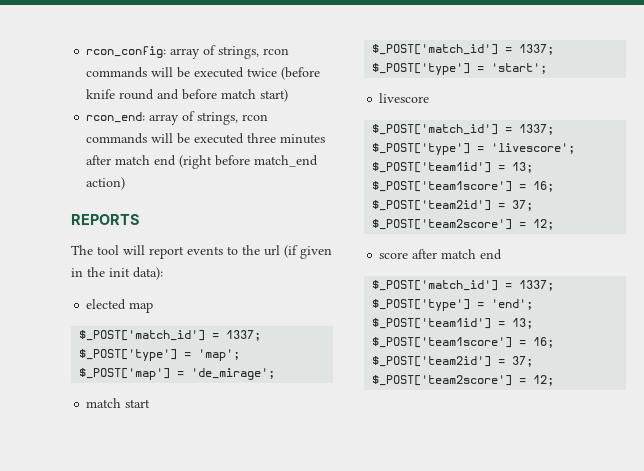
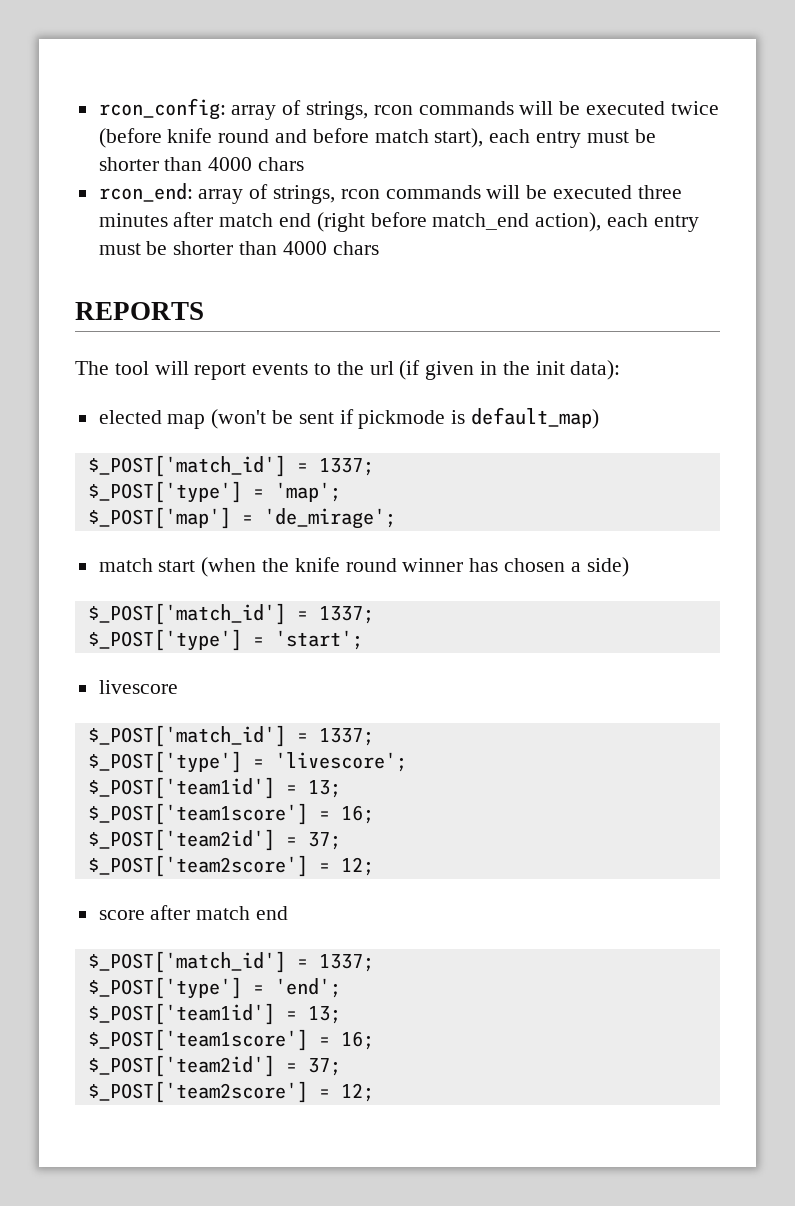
[260,89,289,102] start) -> [434,128,656,148] [98,157,305,171] start), each entry must be shorter than 4000 chars
[86,177,126,190] action) -> [535,212,699,232] [98,241,379,255] action), each entry must be shorter than 4000 chars
(154, 307) none -> [211,407,600,429] (won't be sent if pickmode is default_map)
(151, 403) none -> [201,557,629,577] (when the knife round winner has chosen a side)

